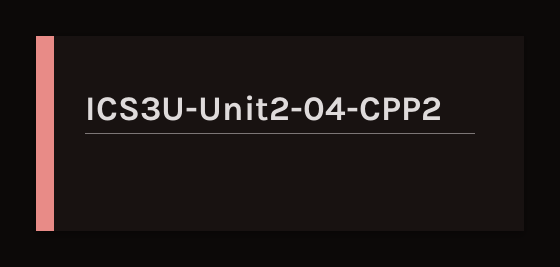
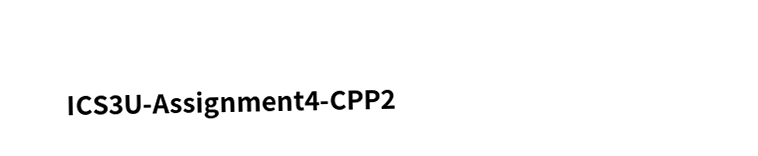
[85,95,442,121] ICS3U-Unit2-04-CPP2 -> [66,86,396,122] ICS3U-Assignment4-CPP2

